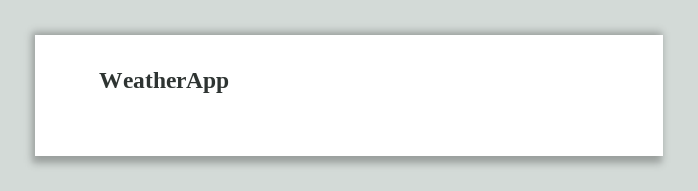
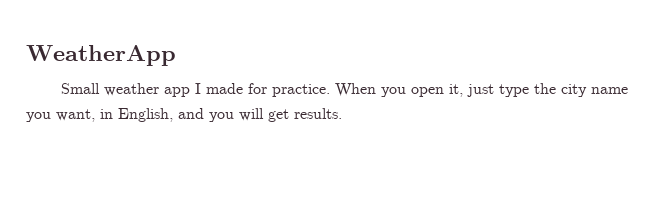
(229, 82) none -> [61,83,629,97] [26,108,342,122] // Small weather app I made for practice. When you open it, just type the city name you want, in English, and you will get results.

